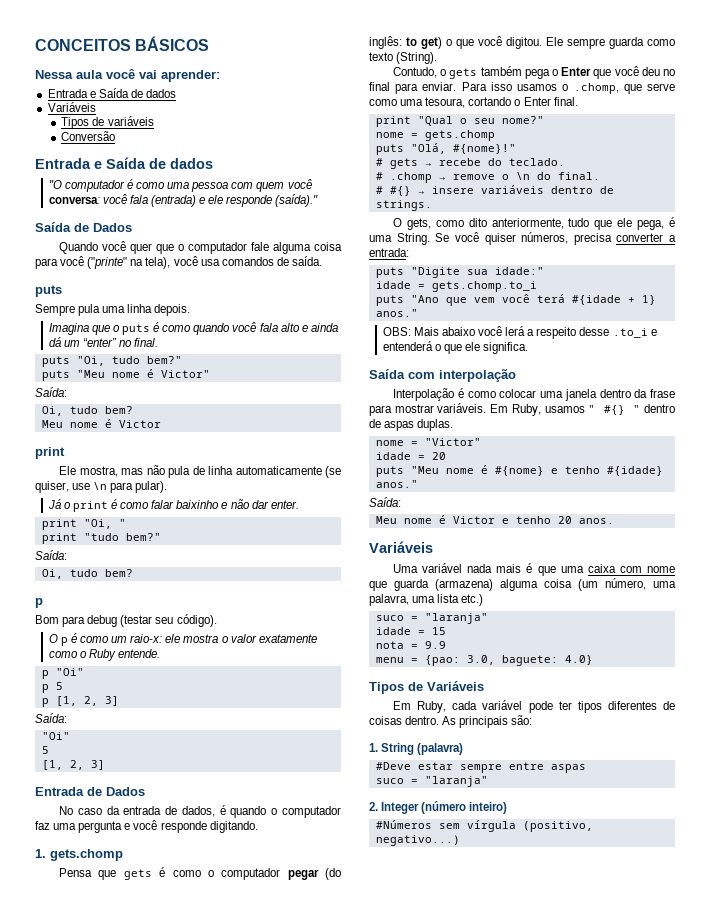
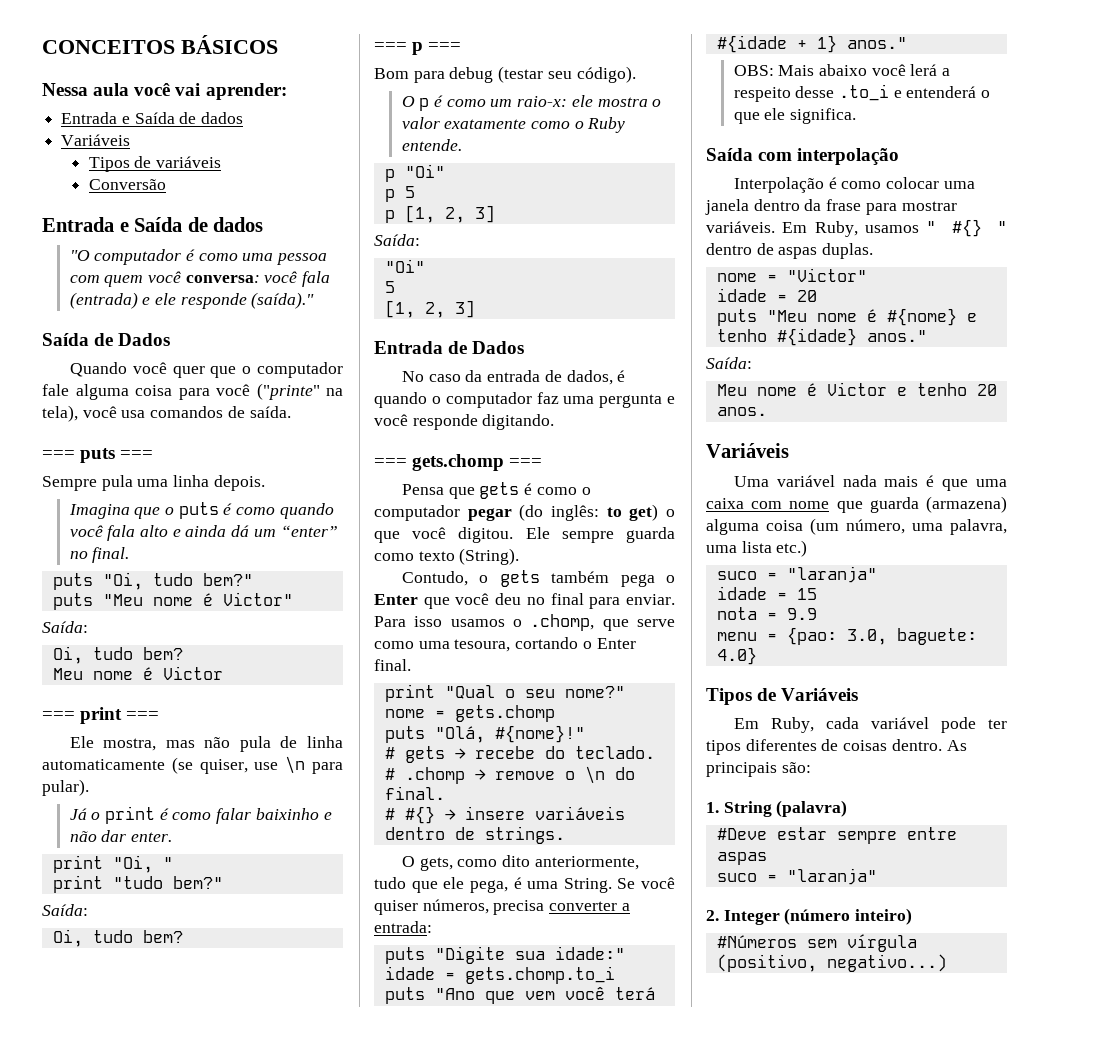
[35,285,62,297] puts -> [42,448,154,463] === puts ===
[35,447,65,459] print -> [42,707,160,724] === print ===
[35,598,43,608] p -> [374,42,462,55] === p ===
[35,849,123,861] 1. gets.chomp -> [374,454,543,471] === gets.chomp ===

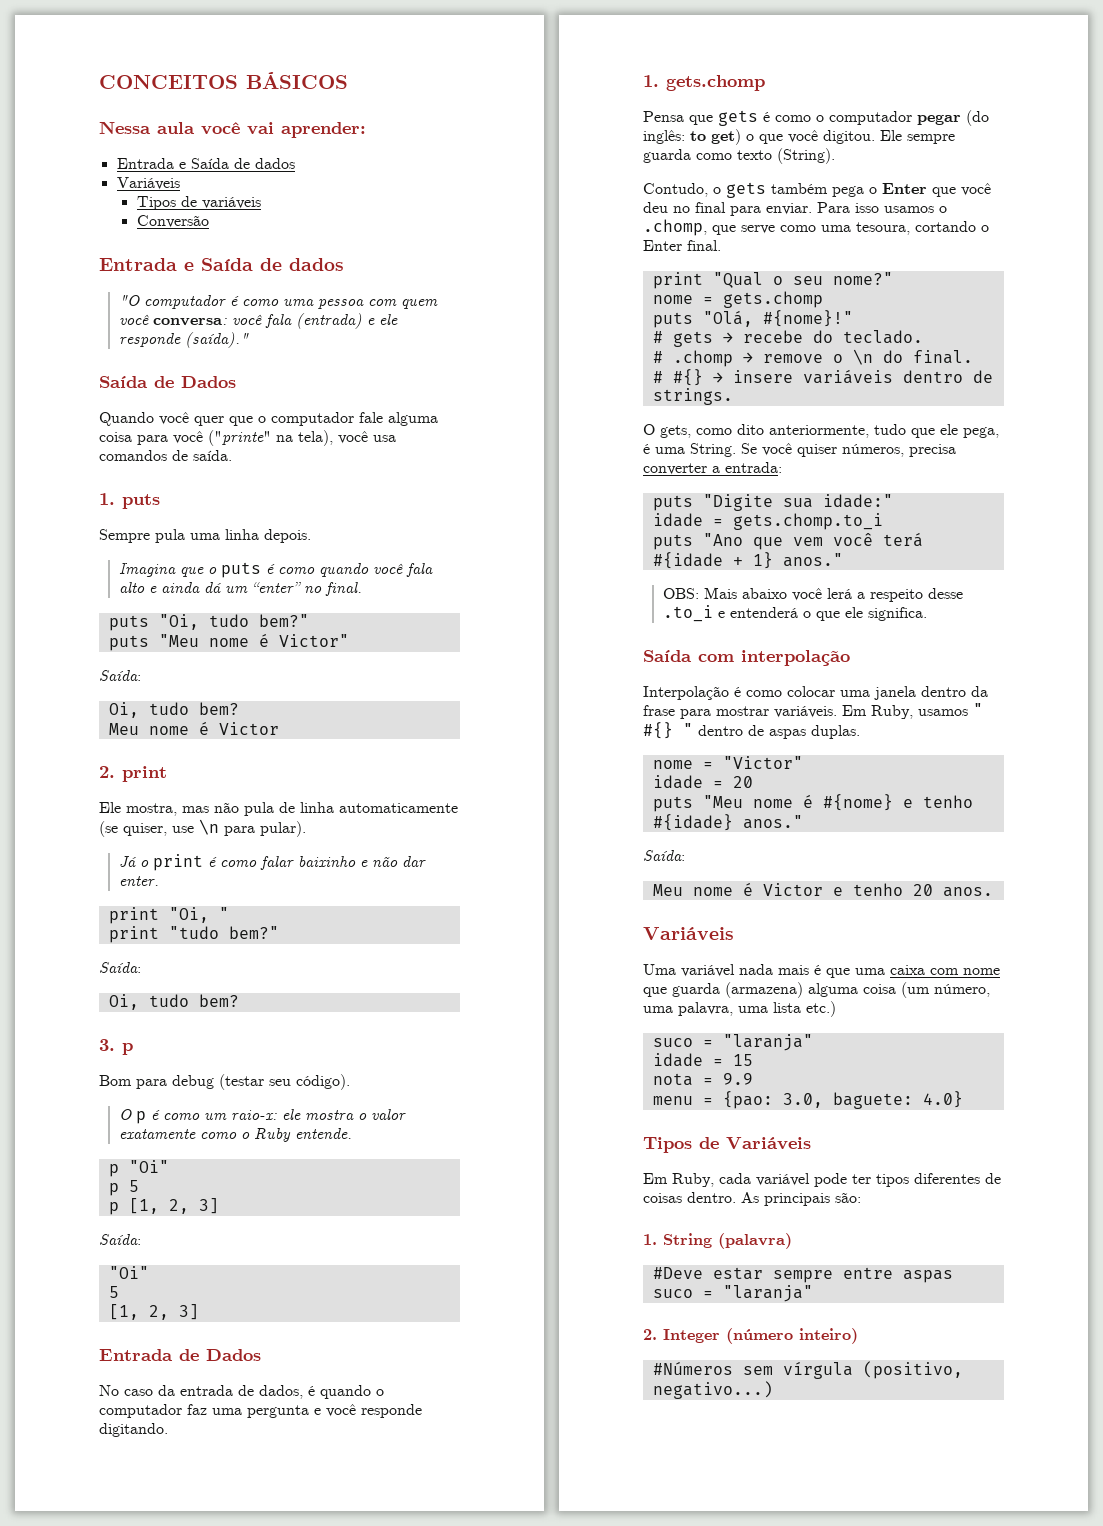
[42,448,154,463] === puts === -> [99,493,160,509] 1. puts
[42,707,160,724] === print === -> [99,766,167,782] 2. print
[374,42,462,55] === p === -> [99,1039,133,1055] 3. p
[374,454,543,471] === gets.chomp === -> [643,75,765,91] 1. gets.chomp

